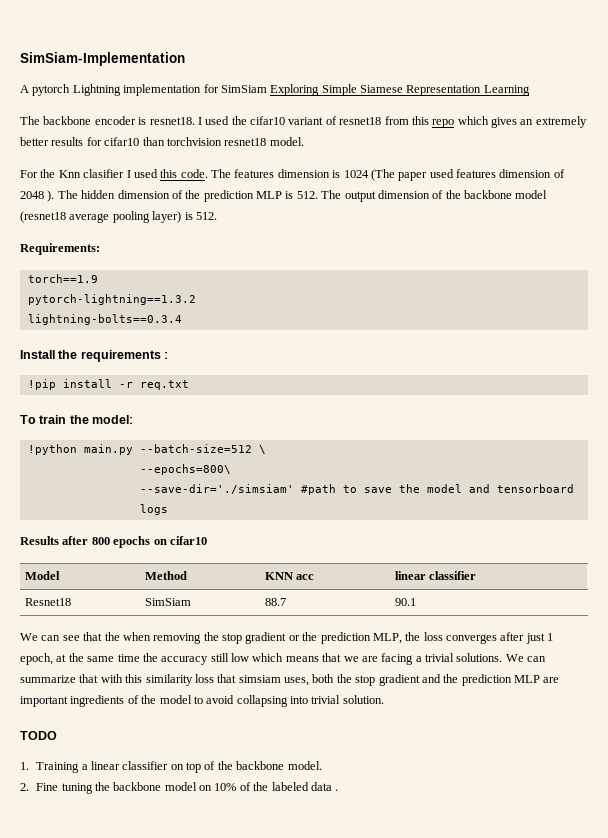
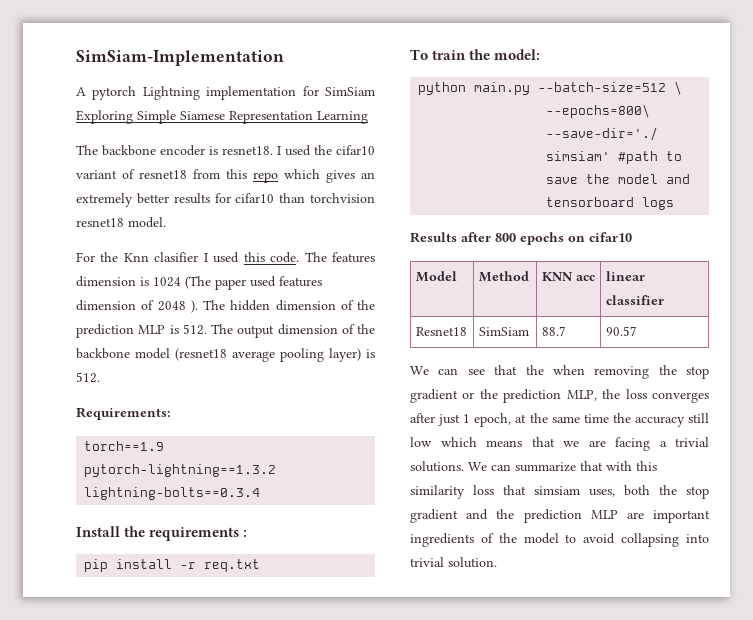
[27,379,56,390] !pip -> [84,559,109,572] pip
[27,444,77,455] !python -> [418,82,467,95] python
[395,598,417,606] 90.1 -> [605,326,637,336] 90.57
[20,731,57,740] [20,761,322,773] [20,782,339,794] // TODO // 1. Training a linear classifier on top of the backbone model. // 2. Fine tuning the backbone model on 10% of the labeled data . -> (497, 562) none

